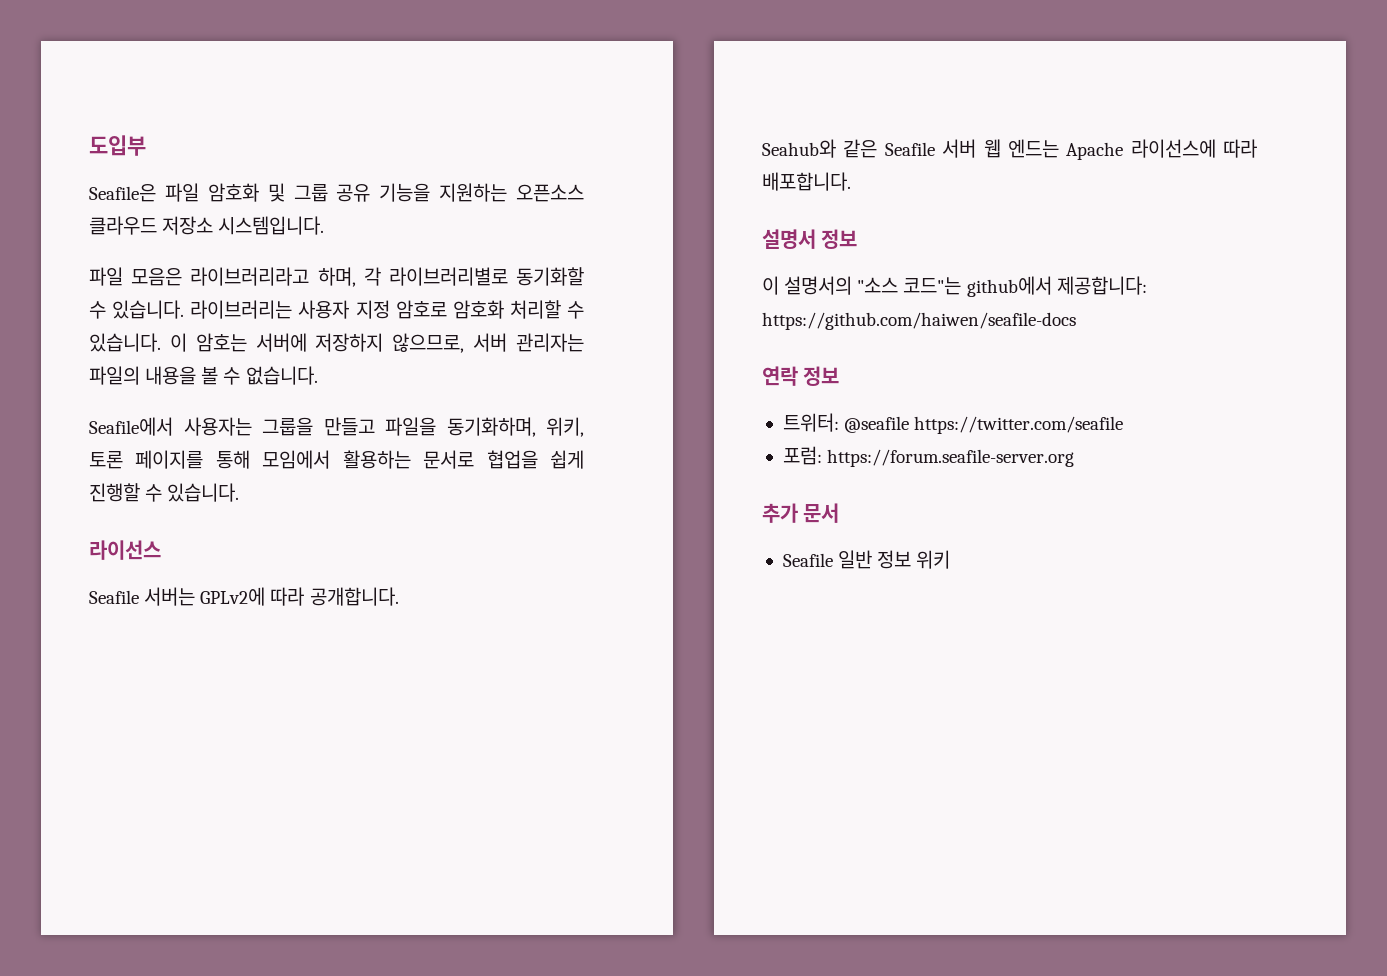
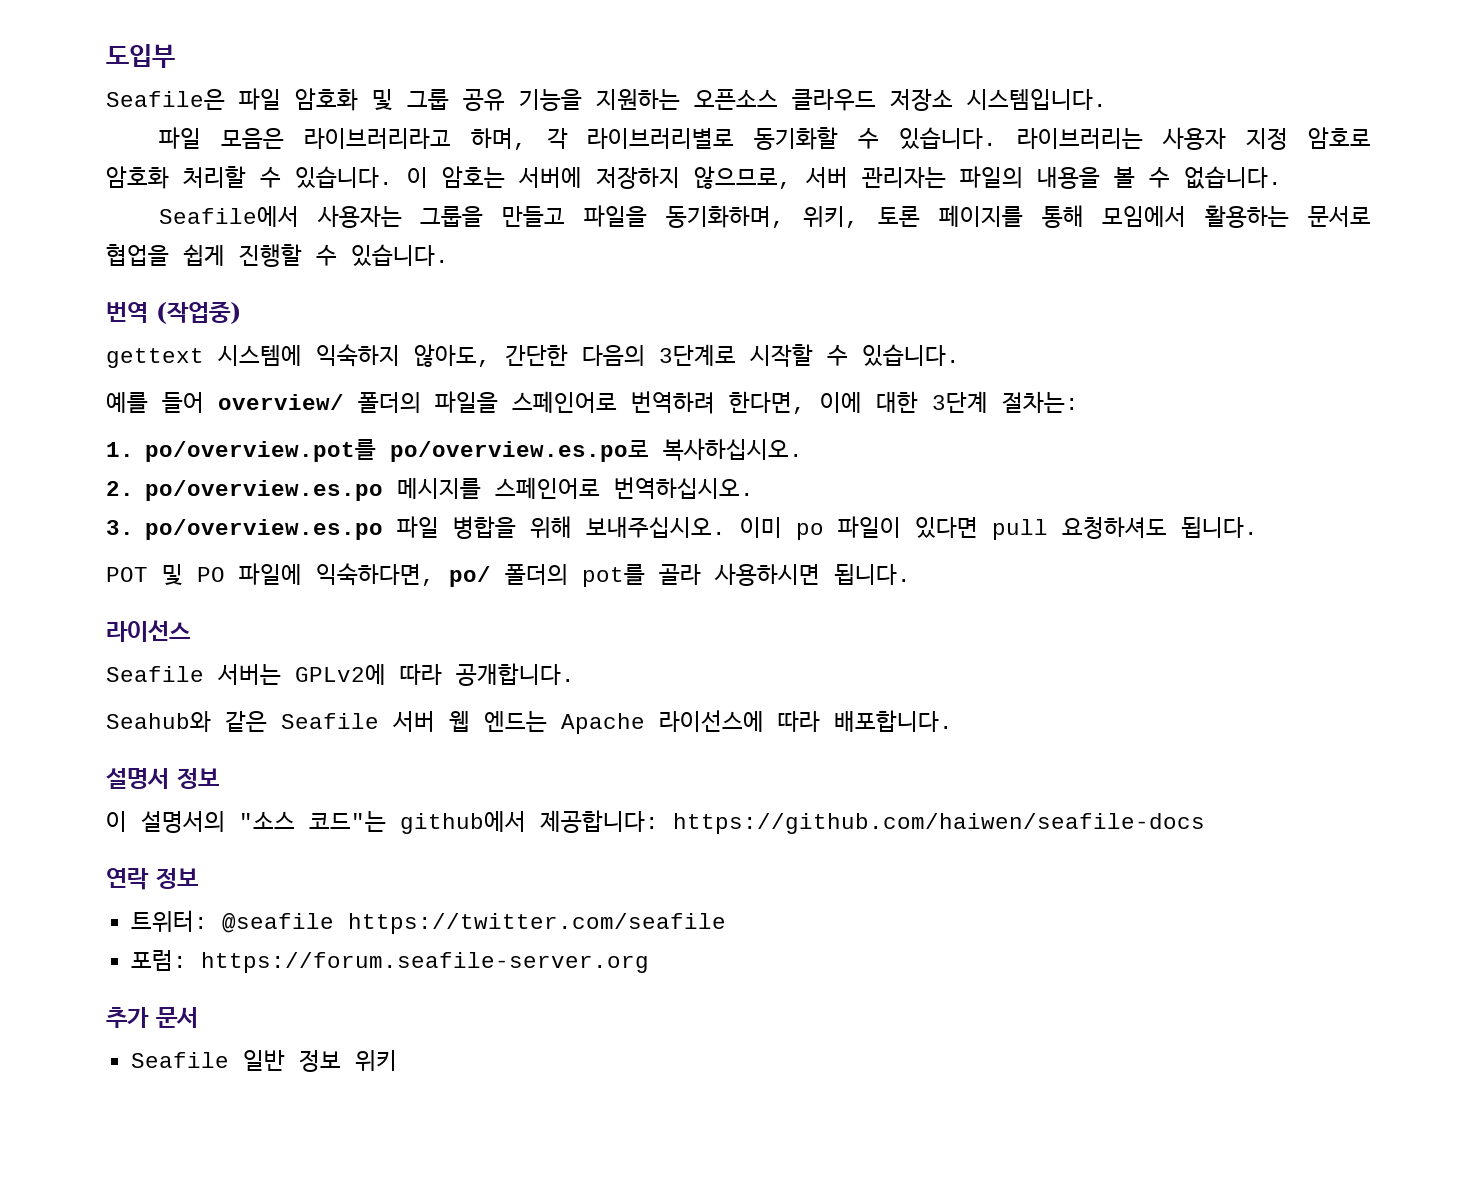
(240, 492) none -> [106,301,241,324] [106,344,960,368] [106,391,1079,414] [106,438,804,462] [106,477,755,501] [106,516,1259,540] [106,563,911,587] // 번역 (작업중) // gettext 시스템에 익숙하지 않아도, 간단한 다음의 3단계로 시작할 수 있습니다. // 예를 들어 overview/ 폴더의 파일을 스페인어로 번역하려 한다면, 이에 대한 3단계 절차는: // 1. po/overview.pot를 po/overview.es.po로 복사하십시오. // 2. po/overview.es.po 메시지를 스페인어로 번역하십시오. // 3. po/overview.es.po 파일 병합을 위해 보내주십시오. 이미 po 파일이 있다면 pull 요청하셔도 됩니다. // POT 및 PO 파일에 익숙하다면, po/ 폴더의 pot를 골라 사용하시면 됩니다.

